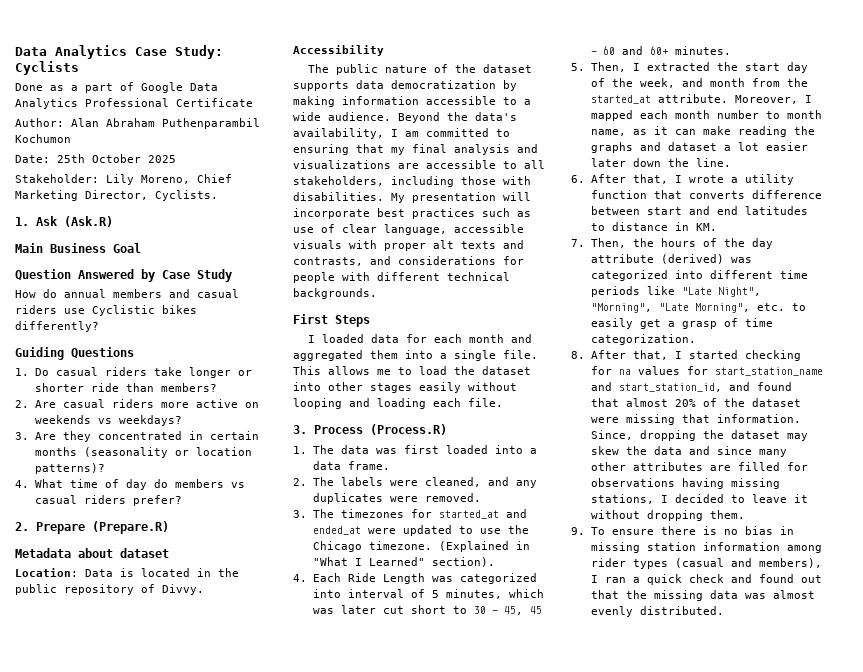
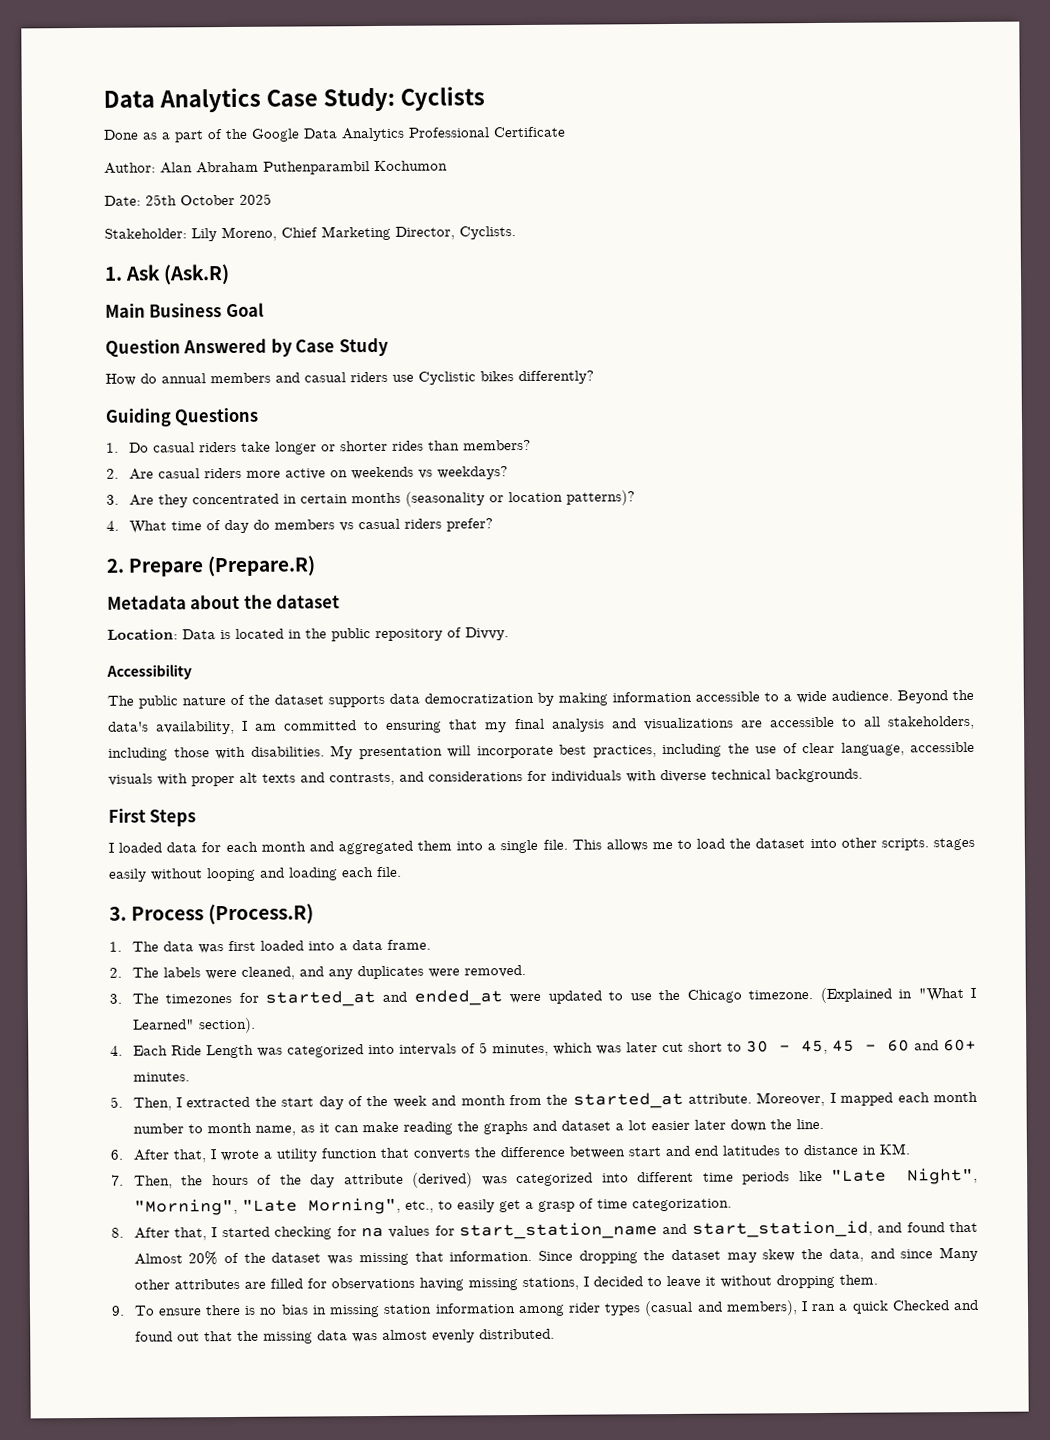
(134, 86) none -> [225,128,248,140] the
[90,383,119,392] ride -> [391,440,424,451] rides
(113, 553) none -> [243,594,273,609] the
[412,208,531,219] practices such as -> [592,743,750,758] practices, including the
[293,272,440,283] people with different -> [551,769,707,783] individuals with diverse
(363, 386) none -> [880,838,929,851] scripts.
[347,589,404,598] interval -> [398,1043,457,1056] intervals
[639,78,675,88] week, -> [392,1095,427,1108] week
(745, 195) none -> [473,1147,496,1158] the
[756,303,785,311] etc. -> [404,1200,434,1213] etc.,
[625,398,668,407] almost -> [133,1253,183,1265] Almost
[590,417,619,423] were -> [327,1255,354,1265] was
[590,430,633,440] Since, -> [537,1250,573,1261] Since
[653,446,682,455] data -> [828,1248,864,1262] data,
[758,449,787,457] many -> [939,1246,979,1262] Many
[688,574,724,583] check -> [891,1300,950,1311] Checked

